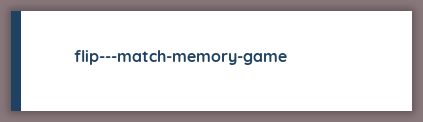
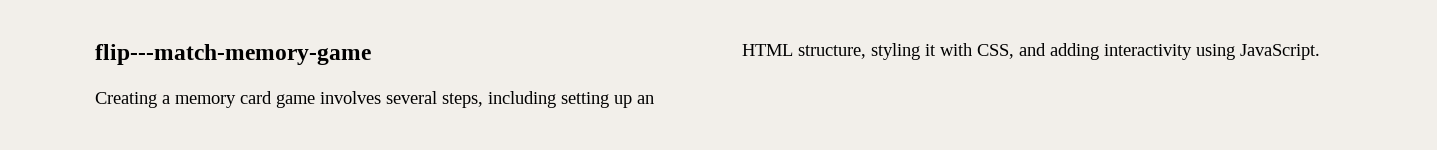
(287, 57) none -> [95,91,654,108] [742,43,1320,60] // Creating a memory card game involves several steps, including setting up an HTML structure, styling it with CSS, and adding interactivity using JavaScript.

